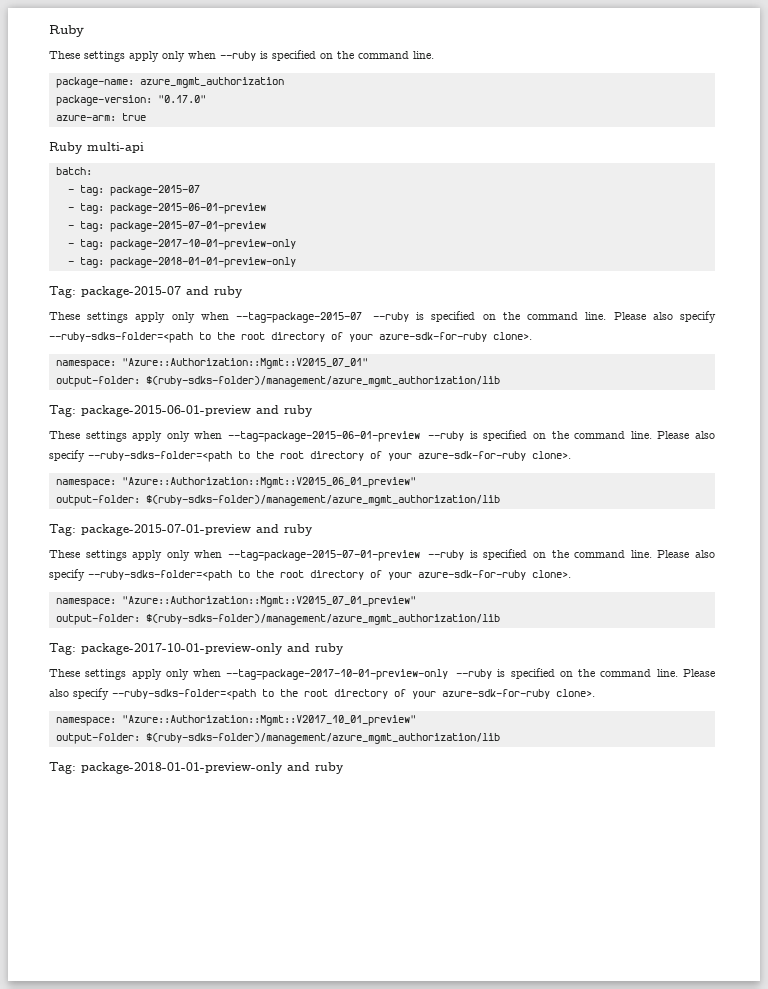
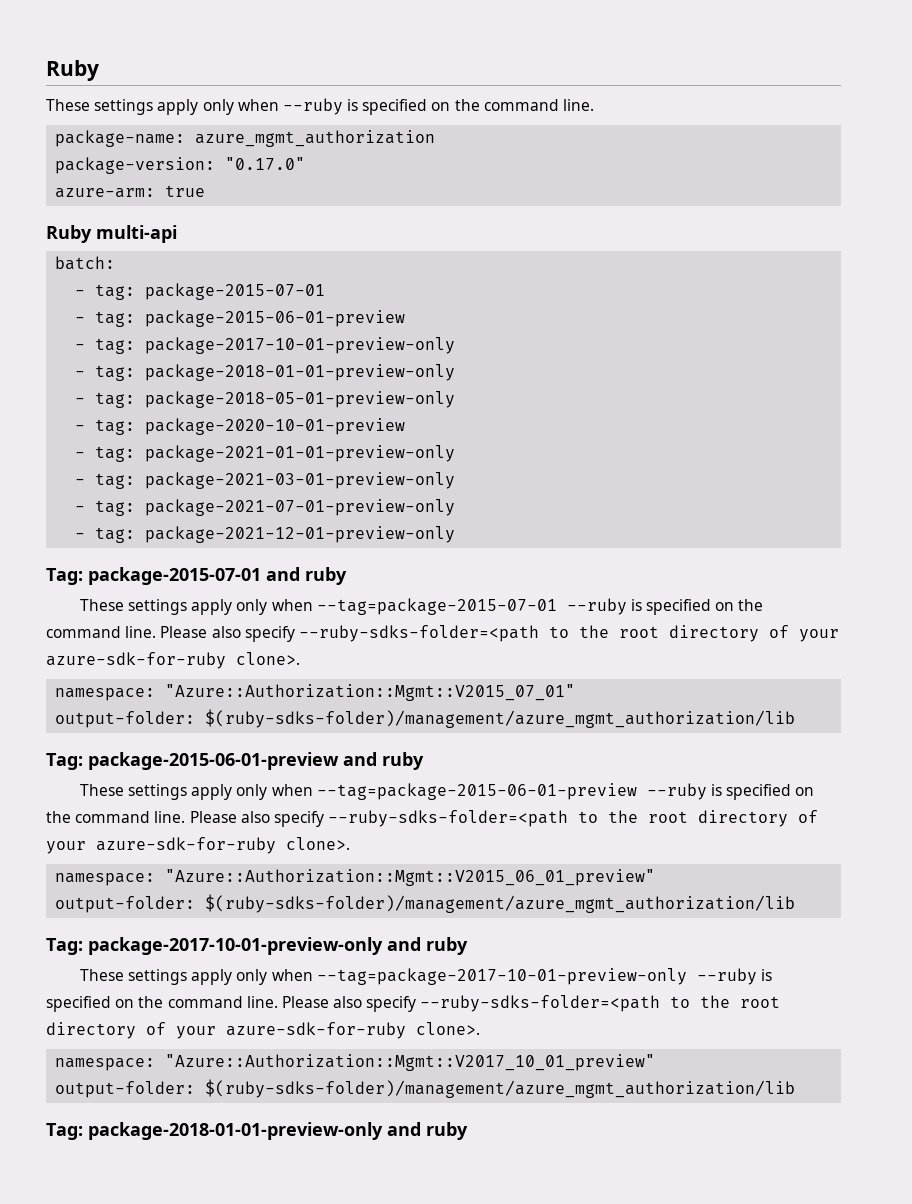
[109,185,200,196] package-2015-07 -> [145,283,326,300] package-2015-07-01
[67,221,266,232] // - tag: package-2015-07-01-preview -> (406, 318) none
[49,286,243,298] [49,312,363,323] // Tag: package-2015-07 and ruby // These settings apply only when --tag=package-2015-07 -> [75,391,456,408] [75,418,406,435] [75,445,456,462] [75,472,456,489] [75,499,456,516] [75,526,456,543] [46,567,347,585] [79,598,557,615] // - tag: package-2018-05-01-preview-only // - tag: package-2020-10-01-preview // - tag: package-2021-01-01-preview-only // - tag: package-2021-03-01-preview-only // - tag: package-2021-07-01-preview-only // - tag: package-2021-12-01-preview-only // Tag: package-2015-07-01 and ruby // These settings apply only when --tag=package-2015-07-01
[49,524,313,536] [49,549,716,561] [49,569,571,581] [55,596,416,607] [55,614,500,625] // Tag: package-2015-07-01-preview and ruby // These settings apply only when --tag=package-2015-07-01-preview --ruby is specified on the command line. Please also specify --ruby-sdks-folder=<path to the root directory of your azure-sdk-for-ruby clone>. // namespace: "Azure::Authorization::Mgmt::V2015_07_01_preview" // output-folder: $(ruby-sdks-folder)/management/azure_mgmt_authorization/lib -> (796, 903) none

